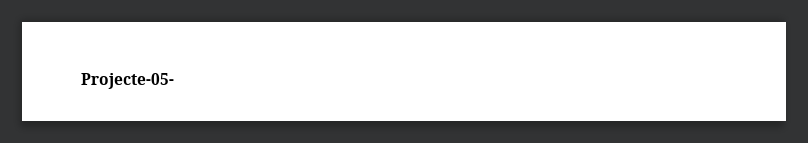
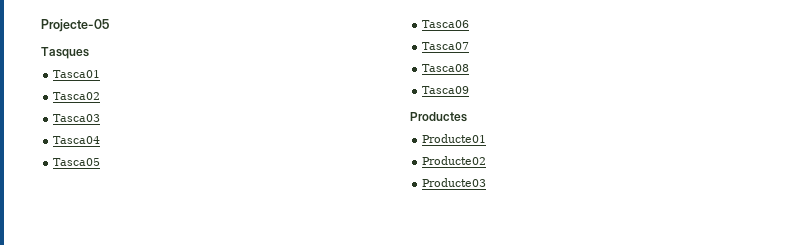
[81,73,174,89] Projecte-05- -> [41,19,109,32] [41,47,89,59] [53,70,101,78] [53,92,101,100] [53,114,101,122] [53,136,101,144] [53,158,101,166] [422,20,470,28] [422,42,470,50] [422,64,470,72] [422,86,470,94] [410,112,467,122] [422,134,487,143] [422,156,487,165] [422,178,487,187] Projecte-05 // Tasques // Tasca01 // Tasca02 // Tasca03 // Tasca04 // Tasca05 // Tasca06 // Tasca07 // Tasca08 // Tasca09 // Productes // Producte01 // Producte02 // Producte03

